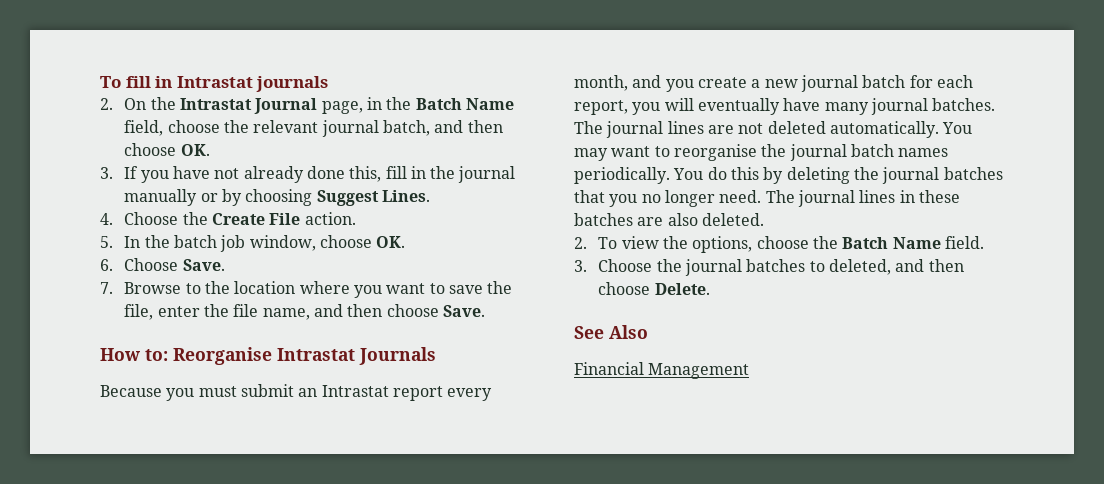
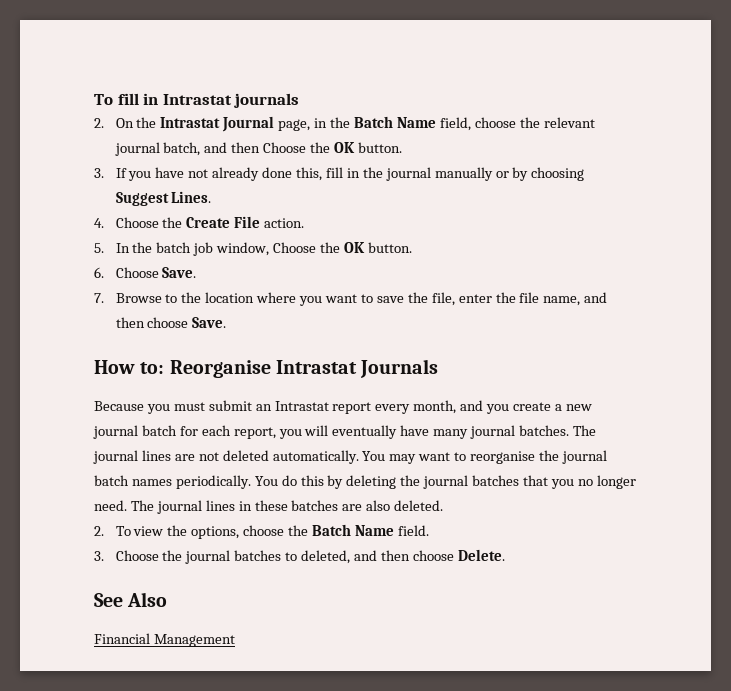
[124,143,210,156] choose OK. -> [263,142,402,153] Choose the OK button.
[319,235,406,248] choose OK. -> [273,242,412,253] Choose the OK button.

